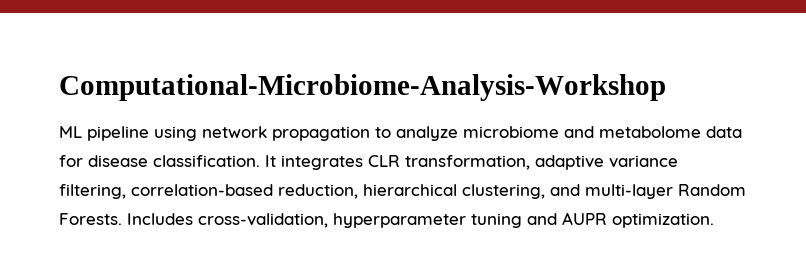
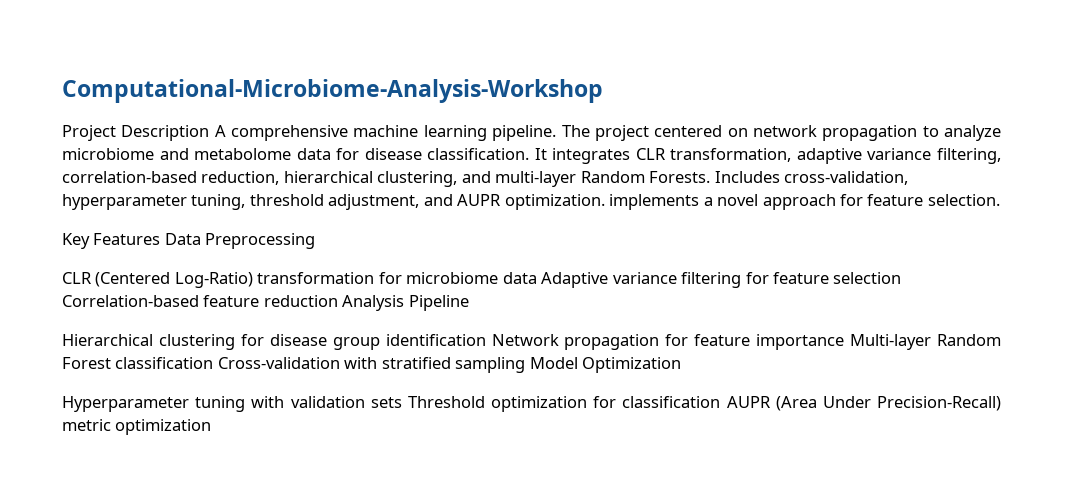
[59,126,197,141] ML pipeline using -> [62,125,748,141] Project Description A comprehensive machine learning pipeline. The project centered on
[471,212,714,228] tuning and AUPR optimization. -> [191,194,1000,210] [62,233,316,249] [62,272,902,288] [62,295,469,311] [62,334,1001,350] [62,357,682,373] [62,396,1001,412] [62,419,212,435] tuning, threshold adjustment, and AUPR optimization. implements a novel approach for feature selection. // Key Features Data Preprocessing // CLR (Centered Log-Ratio) transformation for microbiome data Adaptive variance filtering for feature selection Correlation-based feature reduction Analysis Pipeline // Hierarchical clustering for disease group identification Network propagation for feature importance Multi-layer Random Forest classification Cross-validation with stratified sampling Model Optimization // Hyperparameter tuning with validation sets Threshold optimization for classification AUPR (Area Under Precision-Recall) metric optimization

